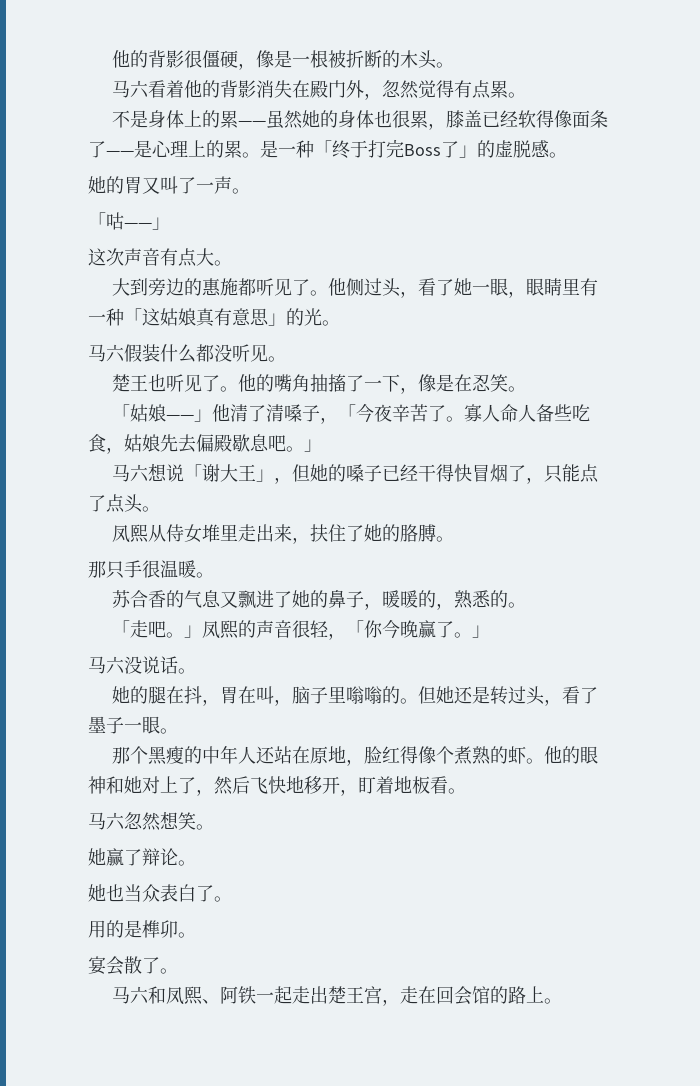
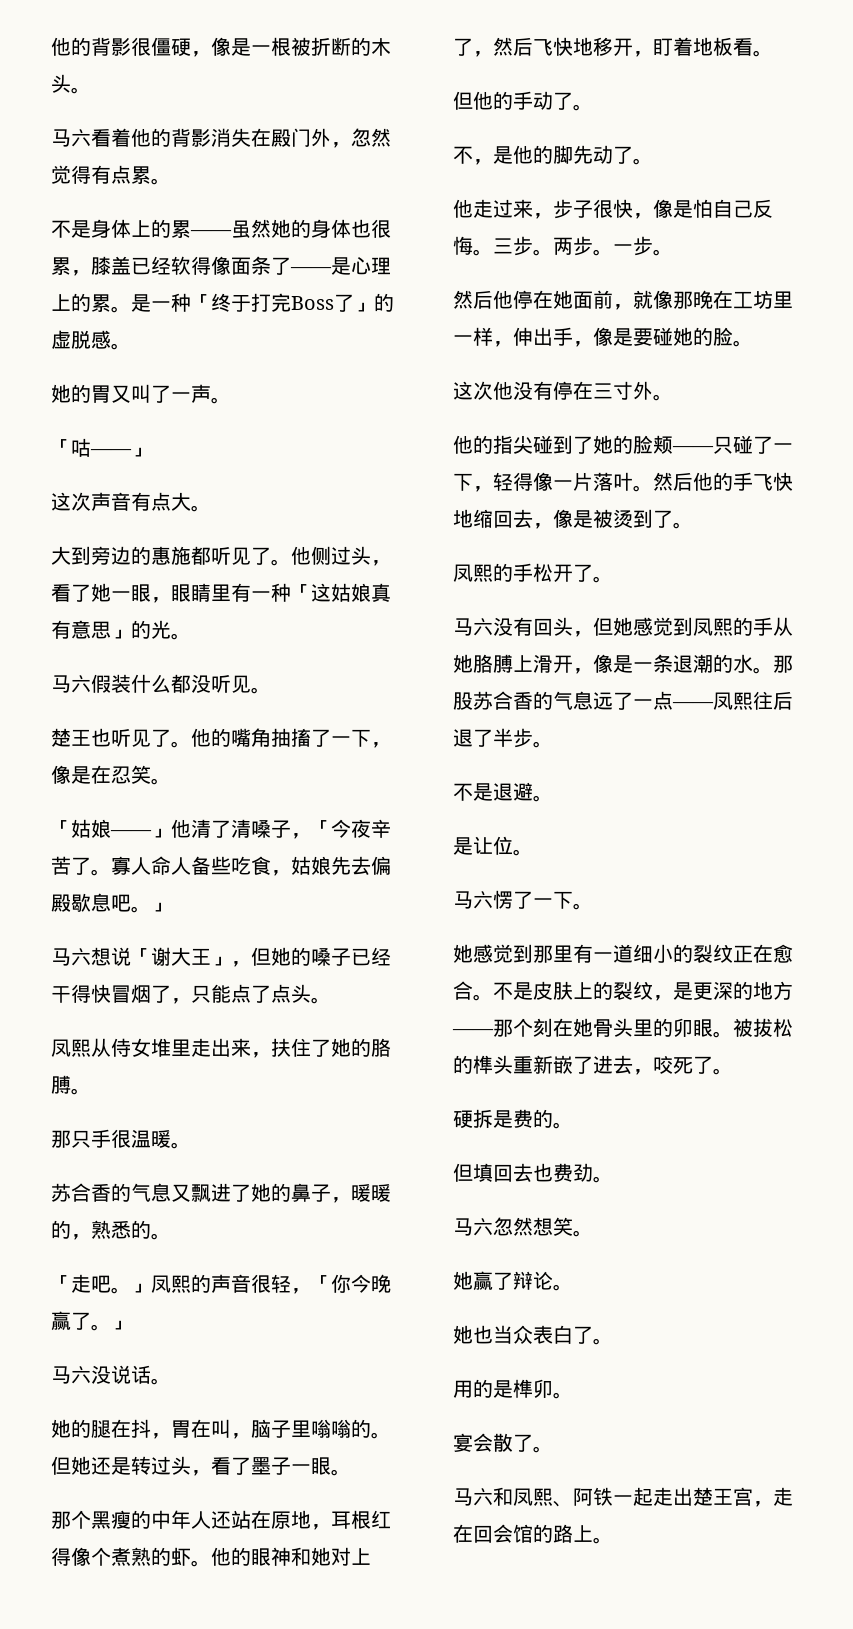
[364,746,383,764] 脸 -> [331,1510,371,1529] 耳根
(466, 791) none -> [453,91,593,111] [453,145,653,165] [453,199,773,219] [453,236,673,256] [453,290,793,310] [453,327,753,347] [453,381,673,401] [453,435,793,454] [453,472,793,492] [453,509,693,529] [453,563,613,583] [453,617,793,637] [453,654,793,674] [453,691,793,710] [453,728,553,748] [453,782,553,802] [453,836,533,856] [453,890,593,910] [453,944,793,963] [453,981,793,1001] [452,1018,793,1038] [453,1055,733,1075] [453,1109,573,1129] [453,1163,613,1183] // 但他的手动了。 // 不，是他的脚先动了。 // 他走过来，步子很快，像是怕自己反悔。三步。两步。一步。 // 然后他停在她面前，就像那晚在工坊里一样，伸出手，像是要碰她的脸。 // 这次他没有停在三寸外。 // 他的指尖碰到了她的脸颊——只碰了一下，轻得像一片落叶。然后他的手飞快地缩回去，像是被烫到了。 // 凤熙的手松开了。 // 马六没有回头，但她感觉到凤熙的手从她胳膊上滑开，像是一条退潮的水。那股苏合香的气息远了一点——凤熙往后退了半步。 // 不是退避。 // 是让位。 // 马六愣了一下。 // 她感觉到那里有一道细小的裂纹正在愈合。不是皮肤上的裂纹，是更深的地方——那个刻在她骨头里的卯眼。被拔松的榫头重新嵌了进去，咬死了。 // 硬拆是费的。 // 但填回去也费劲。

